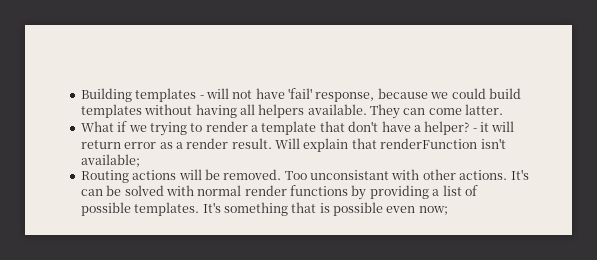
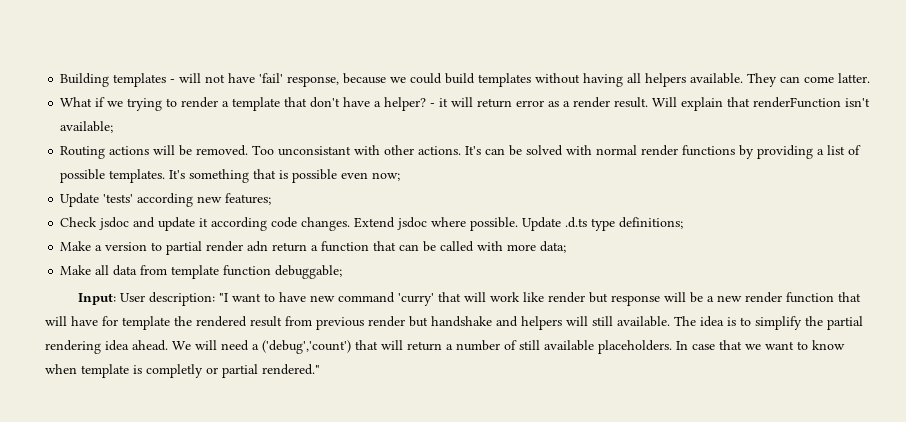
(448, 210) none -> [60,193,272,207] [60,217,684,231] [60,241,567,255] [60,265,343,279] [78,292,862,306] [45,316,863,330] [45,340,845,354] [45,364,320,378] // Update 'tests' according new features; // Check jsdoc and update it according code changes. Extend jsdoc where possible. Update .d.ts type definitions; // Make a version to partial render adn return a function that can be called with more data; // Make all data from template function debuggable; // Input: User description: "I want to have new command 'curry' that will work like render but response will be a new render function that will have for template the rendered result from previous render but handshake and helpers will still available. The idea is to simplify the partial rendering idea ahead. We will need a ('debug','count') that will return a number of still available placeholders. In case that we want to know when template is completly or partial rendered."

